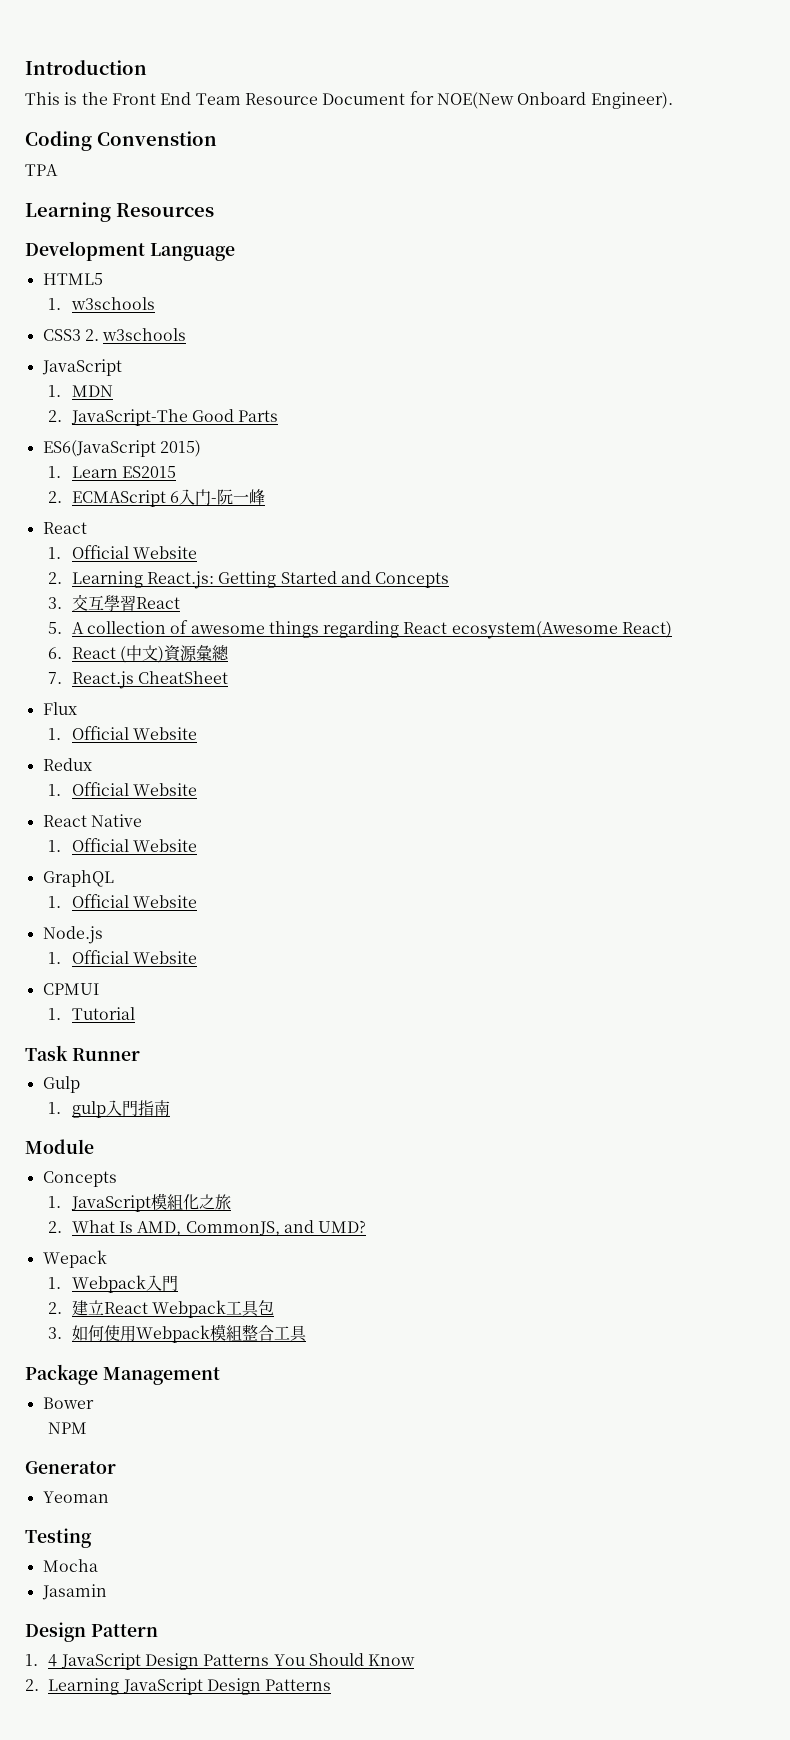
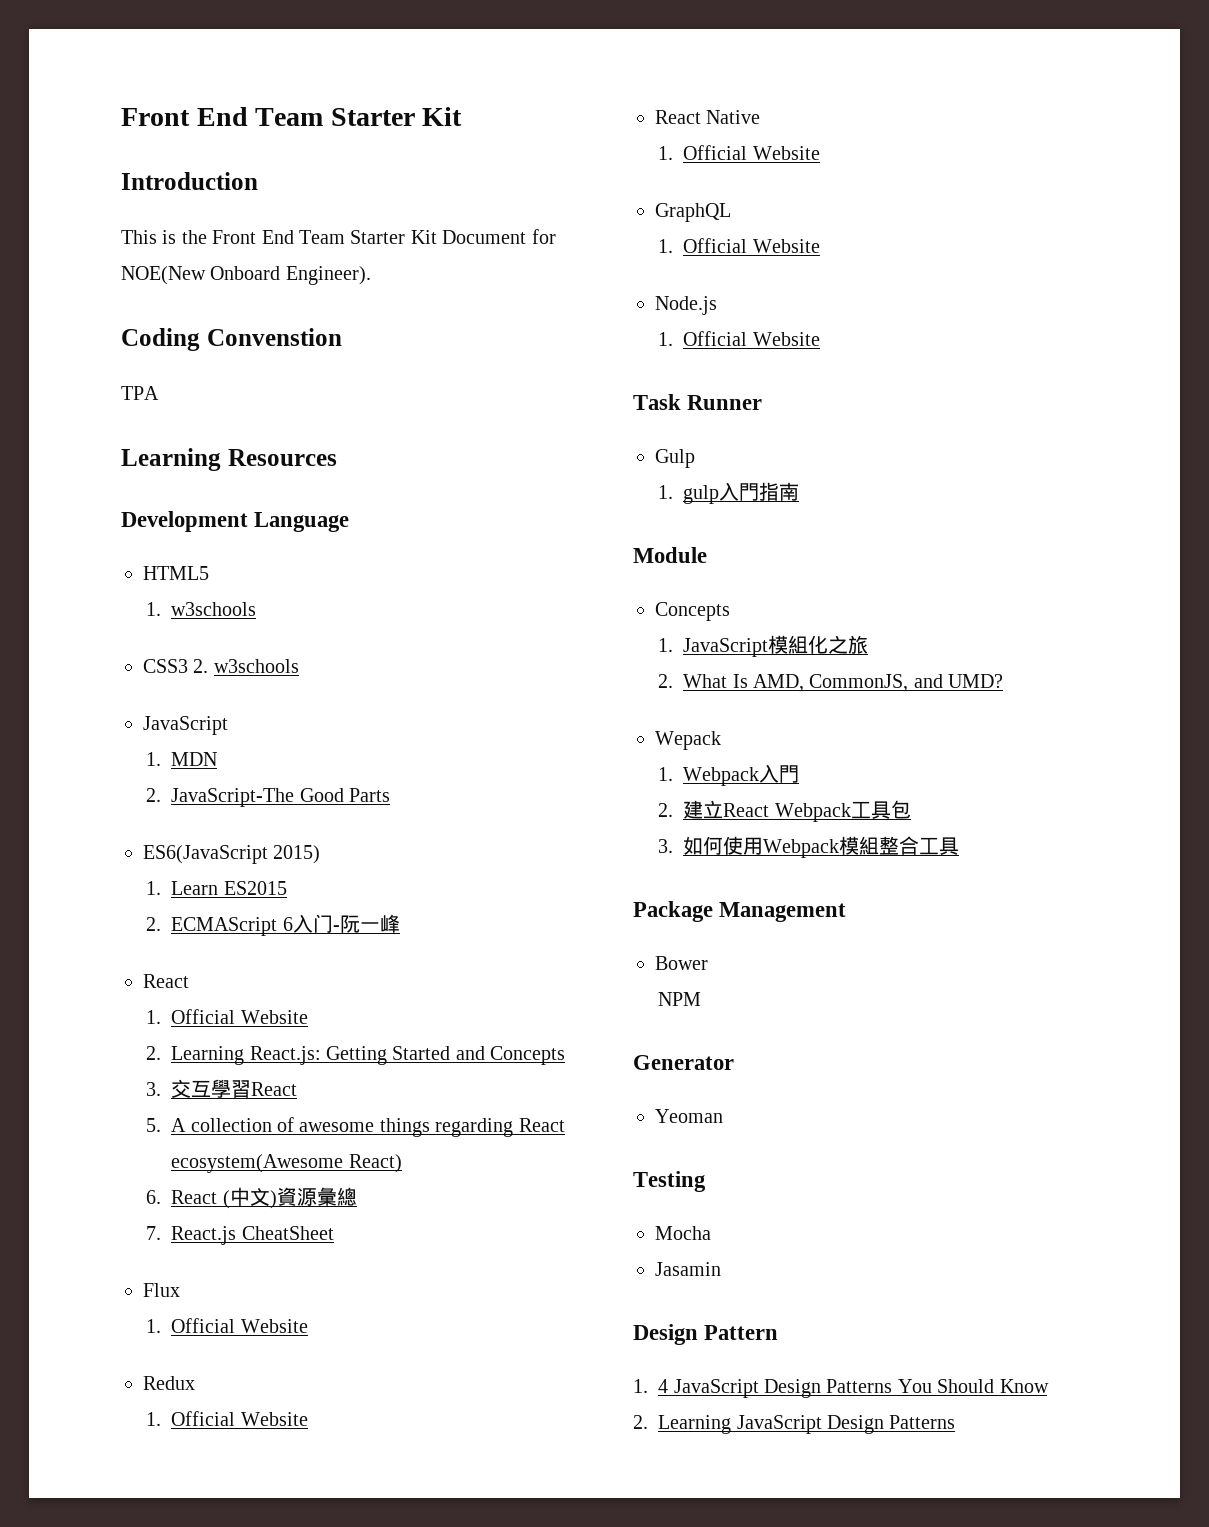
(25, 67) none -> [121,107,463,126] Front End Team Starter Kit //
[244,93,318,105] Resource -> [350,230,437,244] Starter Kit
[42,983,99,995] [48,1007,135,1020] // CPMUI // 1. Tutorial -> (820, 339) none

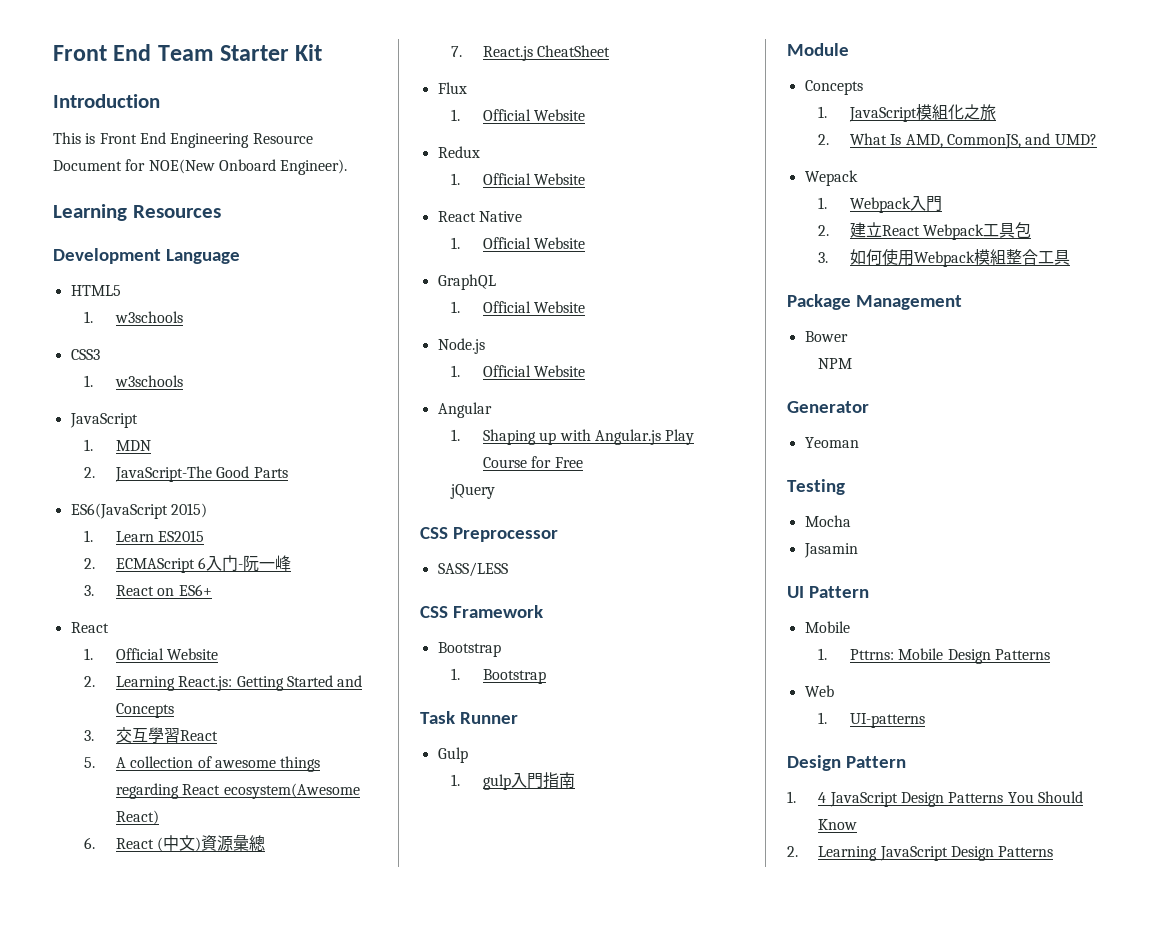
[181,230,437,244] the Front End Team Starter Kit -> [99,132,313,148] Front End Engineering Resource
[121,328,342,351] [121,386,159,400] // Coding Convenstion // TPA -> (348, 167) none
[193,659,209,673] 2. -> [84,375,94,387] // 1.
(400, 923) none -> [84,584,212,596] // 3. React on ES6+
(820, 339) none -> [437,402,492,418] [451,429,695,445] [482,456,583,468] [450,484,496,499] [420,527,558,542] [437,562,508,577] [420,605,543,618] [437,642,501,657] [451,668,546,684] // Angular // 1. Shaping up with Angular.js Play Course for Free // jQuery // CSS Preprocessor // SASS/LESS // CSS Framework // Bootstrap // 1. Bootstrap
(721, 1269) none -> [787,586,869,598] [804,621,850,633] [818,648,1050,664] [804,685,834,697] [818,712,925,728] // UI Pattern // Mobile // 1. Pttrns: Mobile Design Patterns // Web // 1. UI-patterns

